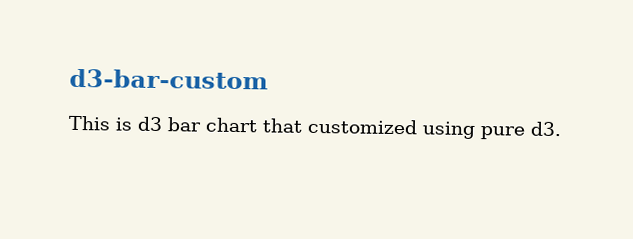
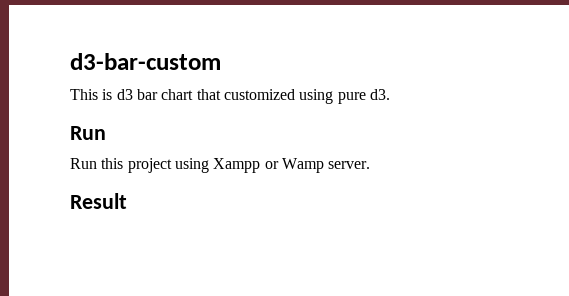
(561, 129) none -> [70,126,106,140] [70,158,371,173] [70,193,127,209] // Run // Run this project using Xampp or Wamp server. // Result

